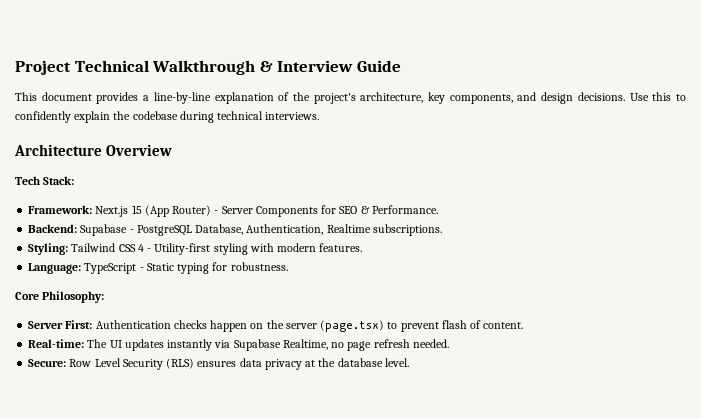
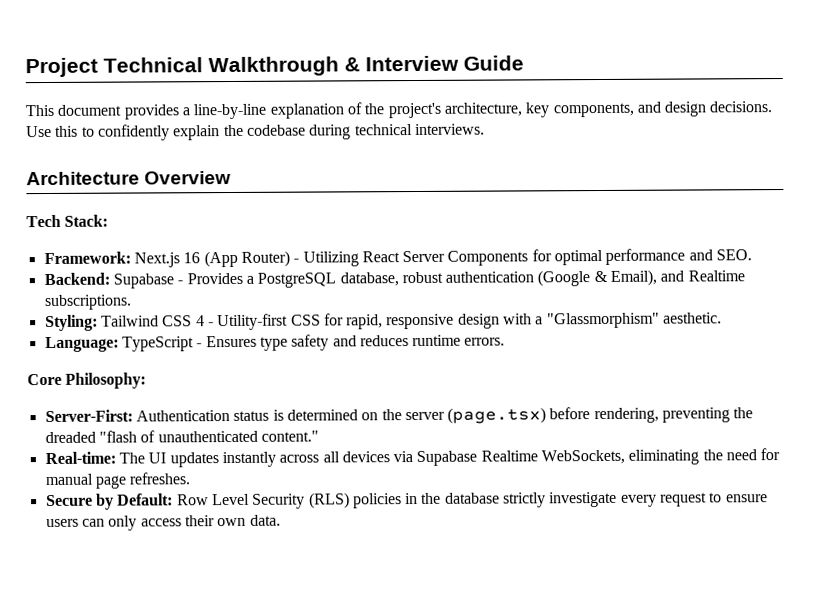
[131,205,142,214] 15 -> [183,252,201,264] 16
(219, 212) none -> [302,251,400,267] Utilizing React
[339,205,438,214] SEO & Performance. -> [554,248,753,266] optimal performance and SEO.
[136,224,324,236] PostgreSQL Database, Authentication, -> [186,269,685,288] Provides a PostgreSQL database, robust authentication (Google & Email), and
[213,243,363,255] [28,262,288,274] [15,291,105,303] [28,320,524,332] styling with modern features. // Language: TypeScript - Static typing for robustness. // Core Philosophy: // Server First: Authentication checks happen on the server (page.tsx) to prevent flash of content. -> [290,312,723,330] [44,334,506,353] [27,372,147,389] [44,407,754,424] [44,430,319,444] CSS for rapid, responsive design with a "Glassmorphism" aesthetic. // Language: TypeScript - Ensures type safety and reduces runtime errors. // Core Philosophy: // Server-First: Authentication status is determined on the server (page.tsx) before rendering, preventing the dreaded "flash of unauthenticated content."
[214,339,449,351] [28,358,409,370] via Supabase Realtime, no page refresh needed. // Secure: Row Level Security (RLS) ensures data privacy at the database level. -> [279,448,781,467] [44,472,191,489] [45,491,768,510] [45,514,281,531] across all devices via Supabase Realtime WebSockets, eliminating the need for manual page refreshes. // Secure by Default: Row Level Security (RLS) policies in the database strictly investigate every request to ensure users can only access their own data.

